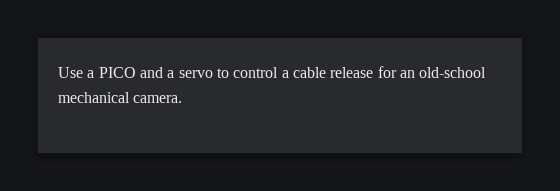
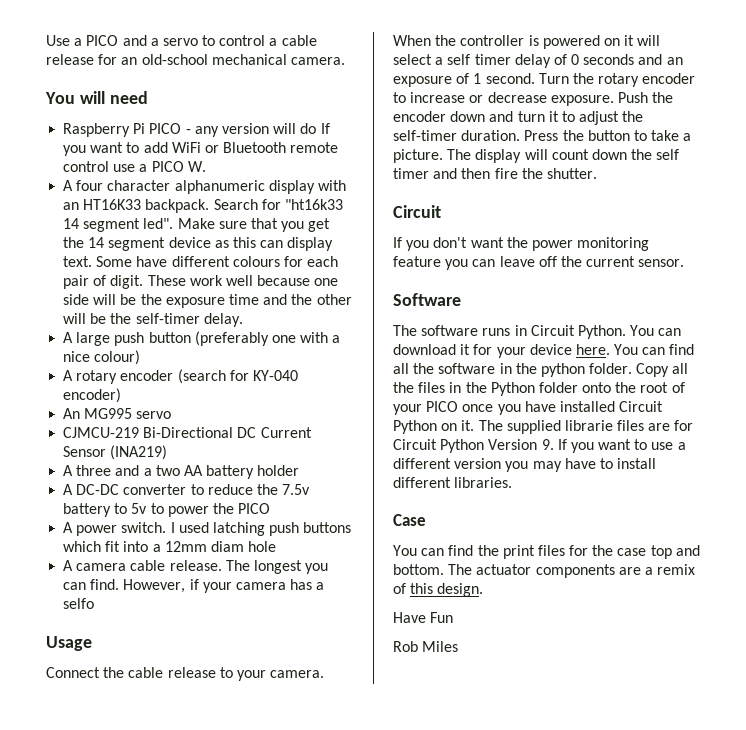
(183, 99) none -> [45,91,148,104] [63,123,330,137] [63,142,339,156] [63,161,206,172] [63,180,346,194] [63,199,343,213] [63,218,331,232] [63,237,334,251] [63,256,339,267] [63,275,339,289] [63,294,352,308] [63,313,243,327] [63,331,341,346] [63,350,141,365] [63,369,298,384] [63,388,122,403] [63,408,172,419] [63,427,312,438] [63,445,168,460] [63,465,300,479] [63,484,311,495] [63,503,271,517] [63,522,352,536] [63,541,277,552] [63,560,329,574] [63,579,325,593] [63,598,95,609] [46,636,92,651] [46,667,325,681] [393,35,661,49] [393,54,683,68] [393,73,696,87] [393,92,674,106] [393,111,644,125] [393,130,692,141] [393,149,680,163] [393,168,597,179] [393,205,441,218] [393,237,650,251] [393,256,685,270] [393,293,461,306] [393,325,682,339] [393,344,695,358] [393,363,689,377] [393,382,685,396] [393,401,664,415] [393,420,694,434] [393,439,686,453] [393,458,657,472] [393,477,513,488] [393,514,426,526] [393,545,700,559] [393,564,696,578] [393,583,484,597] [393,612,454,623] [393,641,459,652] // You will need // Raspberry Pi PICO - any version will do If you want to add WiFi or Bluetooth remote control use a PICO W. // A four character alphanumeric display with an HT16K33 backpack. Search for "ht16k33 14 segment led". Make sure that you get the 14 segment device as this can display text. Some have different colours for each pair of digit. These work well because one side will be the exposure time and the other will be the self-timer delay. // A large push button (preferably one with a nice colour) // A rotary encoder (search for KY-040 encoder) // An MG995 servo // CJMCU-219 Bi-Directional DC Current Sensor (INA219) // A three and a two AA battery holder // A DC-DC converter to reduce the 7.5v battery to 5v to power the PICO // A power switch. I used latching push buttons which fit into a 12mm diam hole // A camera cable release. The longest you can find. However, if your camera has a selfo // Usage // Connect the cable release to your camera. When the controller is powered on it will select a self timer delay of 0 seconds and an exposure of 1 second. Turn the rotary encoder to increase or decrease exposure. Push the encoder down and turn it to adjust the self-timer duration. Press the button to take a picture. The display will count down the self timer and then fire the shutter. // Circuit // If you don't want the power monitoring feature you can leave off the current sensor. // Software // The software runs in Circuit Python. You can download it for your device here. You can find all the software in the python folder. Copy all the files in the Python folder onto the root of your PICO once you have installed Circuit Python on it. The supplied librarie files are for Circuit Python Version 9. If you want to use a different version you may have to install different libraries. // Case // You can find the print files for the case top and bottom. The actuator components are a remix of this design. // Have Fun // Rob Miles

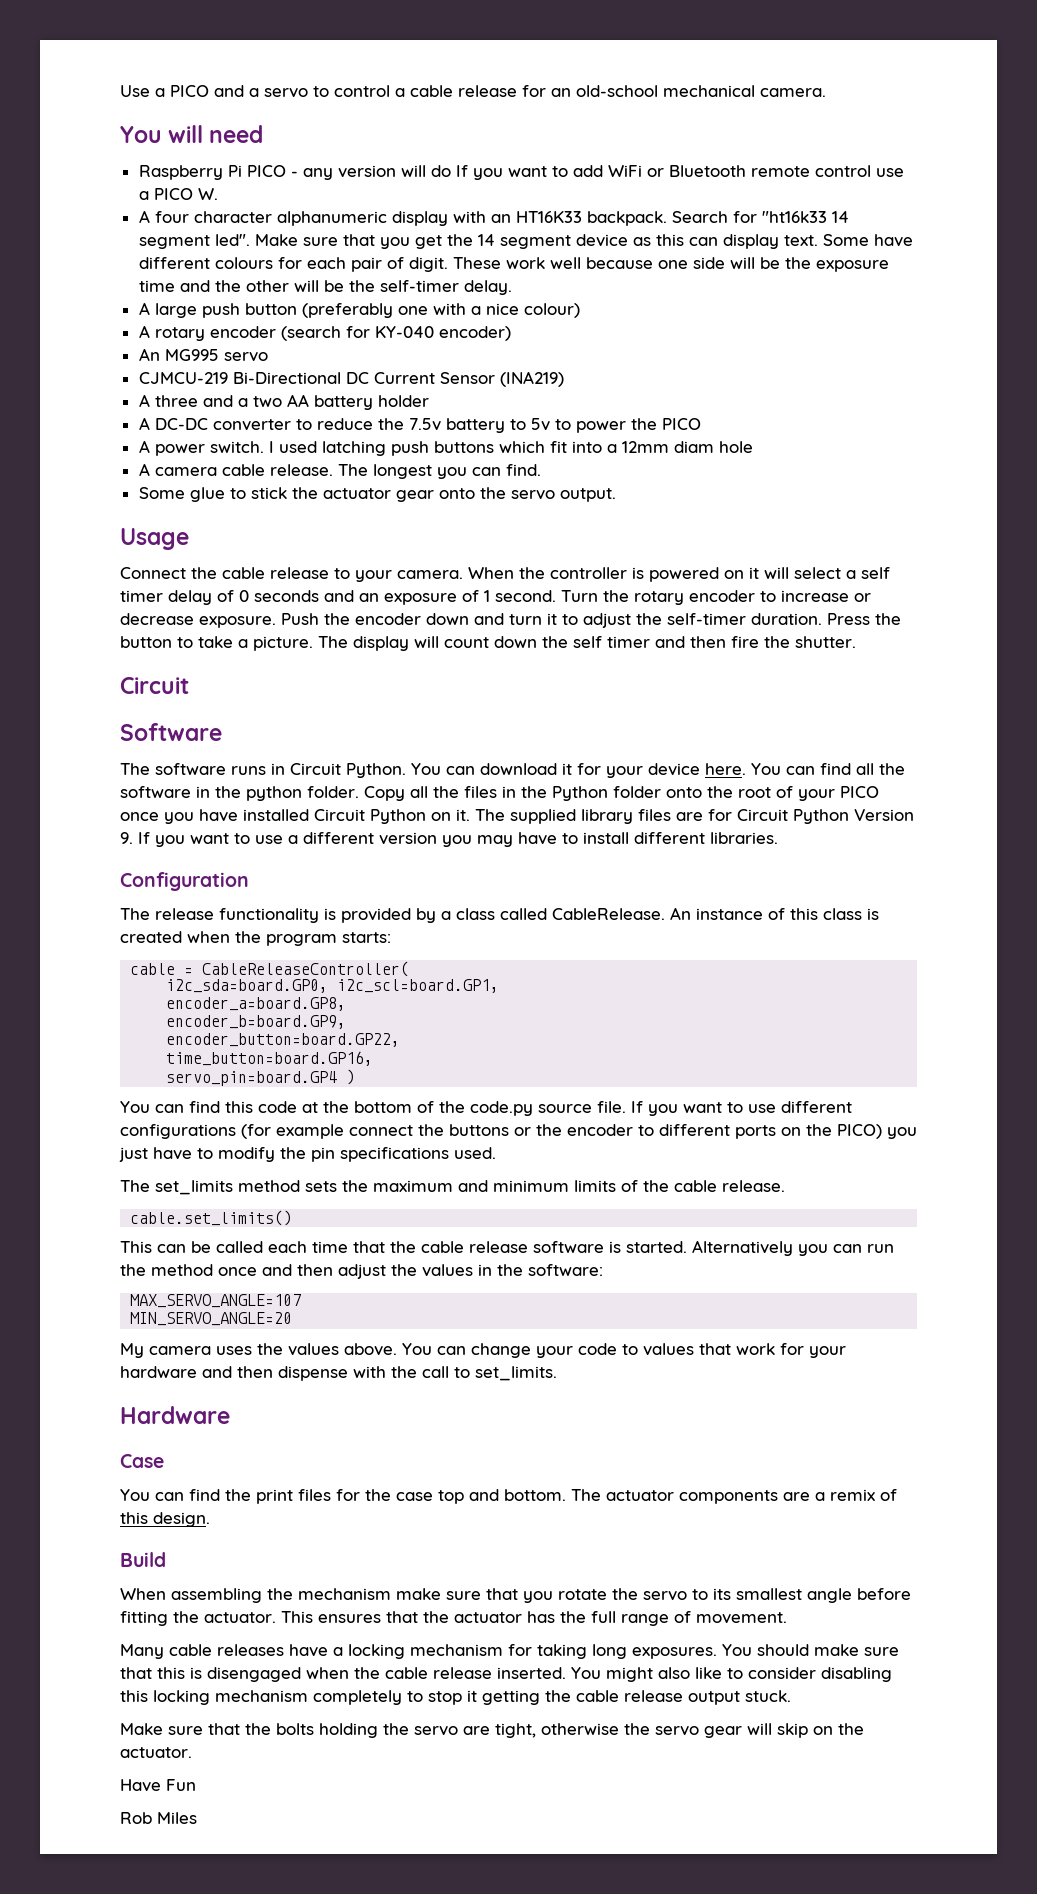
[123,579,325,593] [63,598,95,609] However, if your camera has a selfo -> [138,487,616,502] // Some glue to stick the actuator gear onto the servo output.
[393,237,650,251] [393,256,685,270] // If you don't want the power monitoring feature you can leave off the current sensor. -> (189, 685) none
[564,420,613,431] librarie -> [581,809,633,824] library
(513, 482) none -> [120,872,249,891] [120,907,879,923] [120,931,391,946] [130,961,410,977] [166,979,500,993] [166,997,347,1011] [166,1015,347,1029] [166,1033,401,1047] [166,1051,374,1066] [166,1069,356,1086] [120,1101,852,1116] [120,1124,917,1139] [119,1147,496,1162] [120,1180,785,1195] [130,1210,293,1226] [120,1240,894,1256] [120,1264,603,1279] [130,1294,302,1308] [130,1312,293,1326] [120,1343,846,1358] [120,1366,557,1381] [120,1406,230,1424] // Configuration // The release functionality is provided by a class called CableRelease. An instance of this class is created when the program starts: // cable = CableReleaseController( // i2c_sda=board.GP0, i2c_scl=board.GP1, // encoder_a=board.GP8, // encoder_b=board.GP9, // encoder_button=board.GP22, // time_button=board.GP16, // servo_pin=board.GP4 ) // You can find this code at the bottom of the code.py source file. If you want to use different configurations (for example connect the buttons or the encoder to different ports on the PICO) you just have to modify the pin specifications used. // The set_limits method sets the maximum and minimum limits of the cable release. // cable.set_limits() // This can be called each time that the cable release software is started. Alternatively you can run the method once and then adjust the values in the software: // MAX_SERVO_ANGLE=107 // MIN_SERVO_ANGLE=20 // My camera uses the values above. You can change your code to values that work for your hardware and then dispense with the call to set_limits. // Hardware
(484, 590) none -> [120,1552,166,1567] [120,1588,911,1603] [120,1611,787,1626] [120,1644,899,1659] [120,1667,892,1682] [120,1690,791,1705] [120,1723,864,1738] [120,1747,192,1758] // Build // When assembling the mechanism make sure that you rotate the servo to its smallest angle before fitting the actuator. This ensures that the actuator has the full range of movement. // Many cable releases have a locking mechanism for taking long exposures. You should make sure that this is disengaged when the cable release inserted. You might also like to consider disabling this locking mechanism completely to stop it getting the cable release output stuck. // Make sure that the bolts holding the servo are tight, otherwise the servo gear will skip on the actuator.

